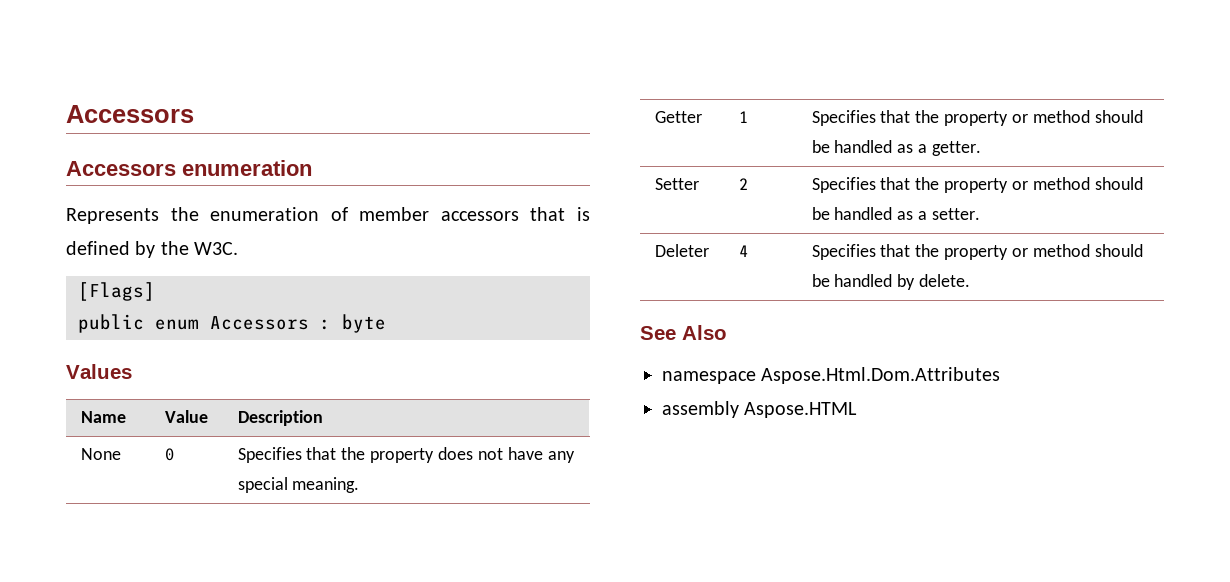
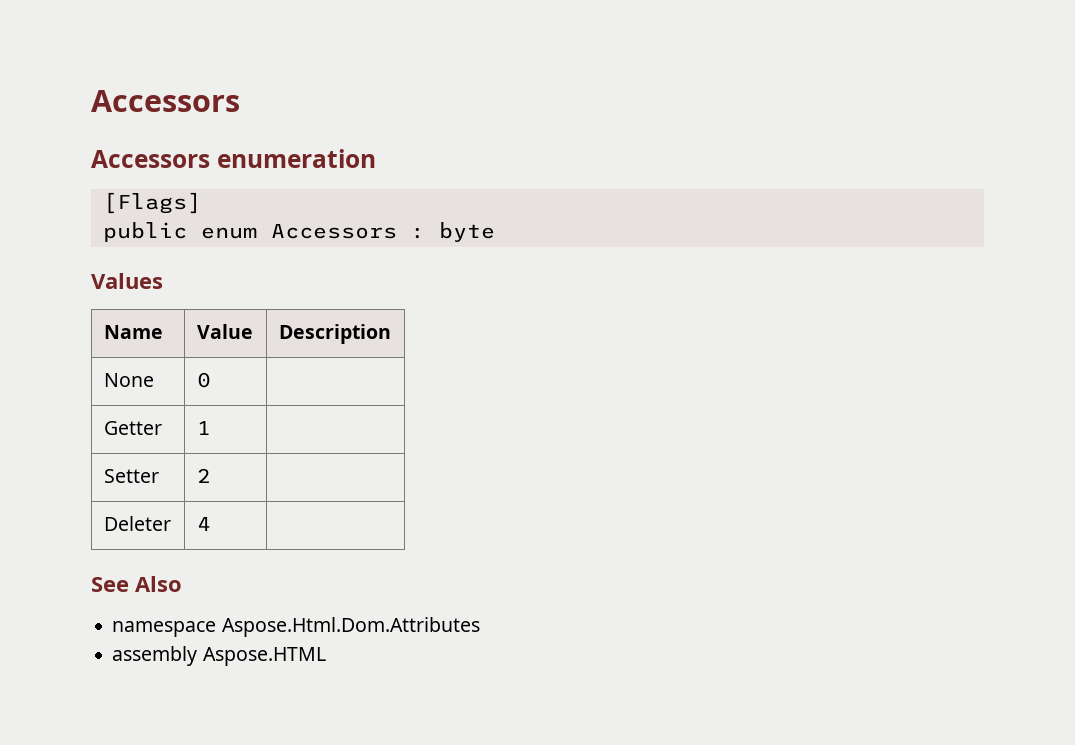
[66,207,590,224] [66,241,239,258] // Represents the enumeration of member accessors that is defined by the W3C. -> (376, 158) none
[237,447,575,463] [237,477,360,493] [654,111,702,123] [738,111,748,123] [811,110,1143,126] [811,140,982,156] [654,178,699,190] [738,178,748,190] [811,177,1143,193] [811,207,981,220] [654,244,709,257] [738,245,748,257] [811,244,1143,260] [811,274,971,290] Specifies that the property does not have any special meaning. // Getter | 1 | Specifies that the property or method should be handled as a getter. // Setter | 2 | Specifies that the property or method should be handled as a setter. // Deleter | 4 | Specifies that the property or method should be handled by delete. -> [103,421,162,435] [196,421,211,435] [103,469,159,483] [196,468,211,483] [103,516,171,531] [196,517,211,531] // Getter | 1 | // Setter | 2 | // Deleter | 4 |

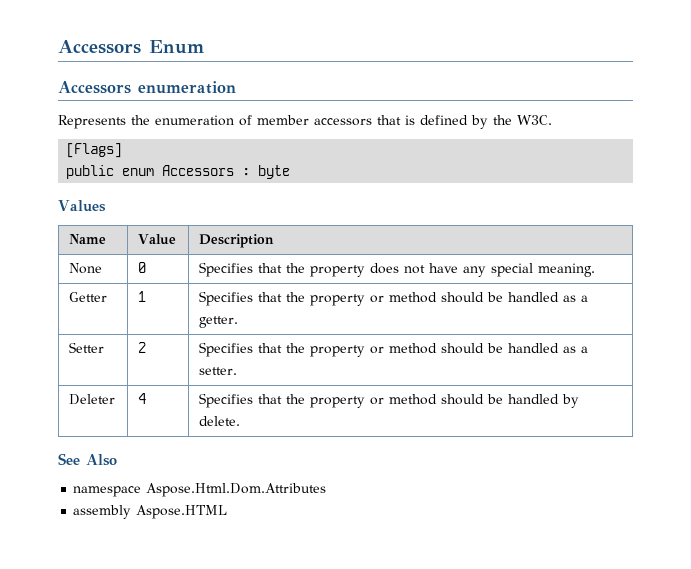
[91,90,240,112] Accessors -> [58,40,204,54] Accessors Enum
(376, 158) none -> [58,115,552,129] // Represents the enumeration of member accessors that is defined by the W3C.
[103,421,162,435] [196,421,211,435] [103,469,159,483] [196,468,211,483] [103,516,171,531] [196,517,211,531] // Getter | 1 | // Setter | 2 | // Deleter | 4 | -> [199,262,596,277] [69,292,108,302] [138,291,147,302] [199,291,589,306] [199,316,239,328] [69,342,105,353] [138,342,147,353] [199,342,589,357] [199,367,238,375] [69,394,116,405] [138,393,147,404] [199,393,580,408] [199,416,241,426] Specifies that the property does not have any special meaning. // Getter | 1 | Specifies that the property or method should be handled as a getter. // Setter | 2 | Specifies that the property or method should be handled as a setter. // Deleter | 4 | Specifies that the property or method should be handled by delete.

